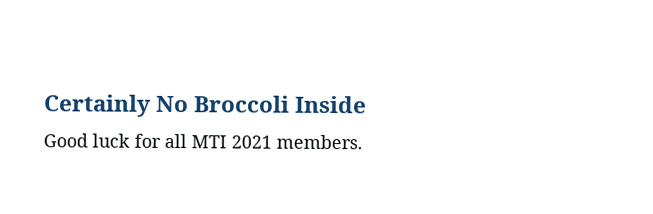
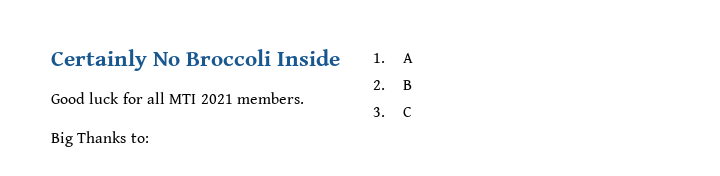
(363, 142) none -> [51,131,149,147] [373,53,414,63] [373,80,413,90] [373,107,413,117] // Big Thanks to: // 1. A // 2. B // 3. C

